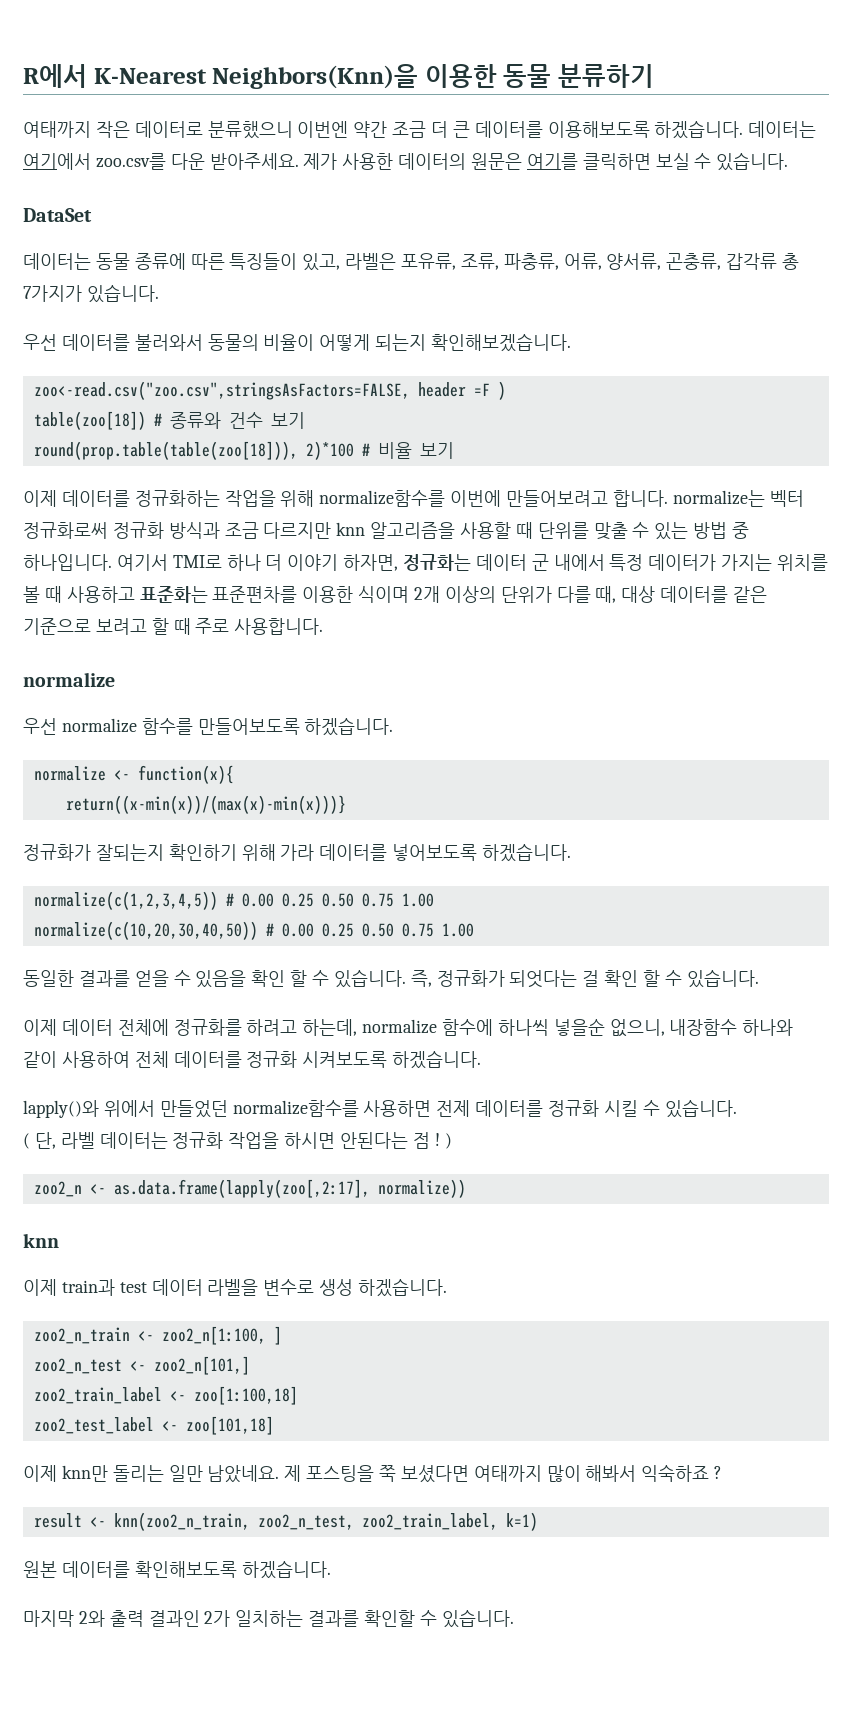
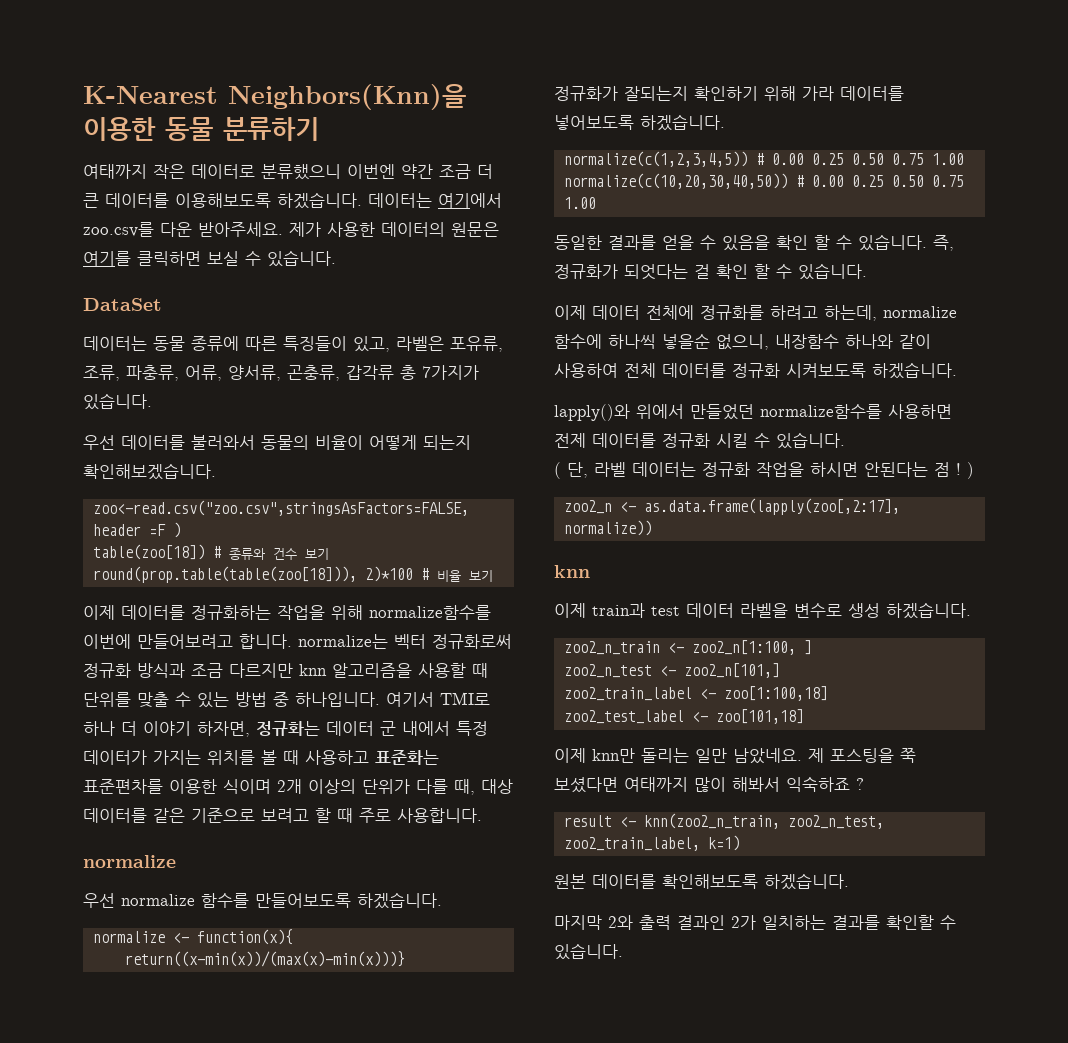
[23,64,87,88] R에서 -> (83, 95) none

